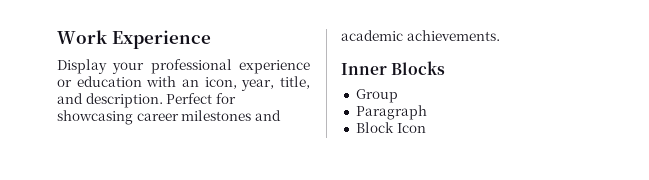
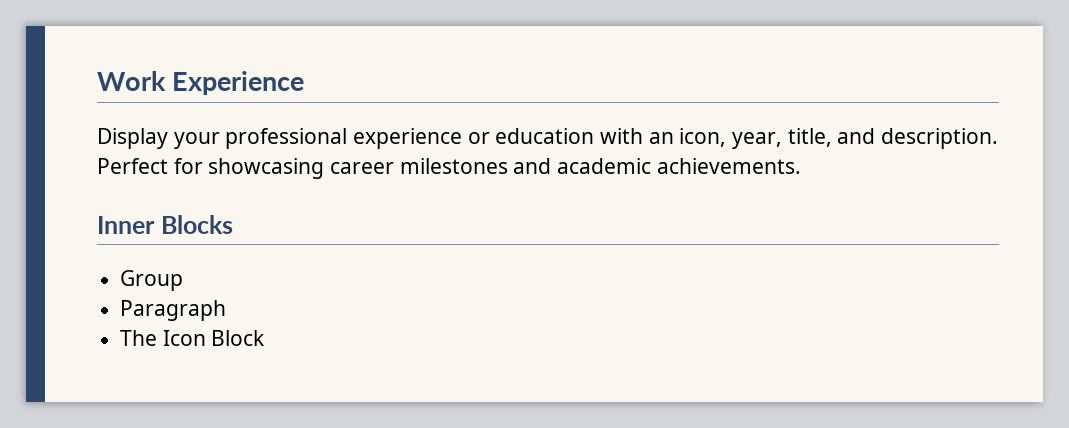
[355,122,426,133] Block Icon -> [120,330,266,346] The Icon Block

